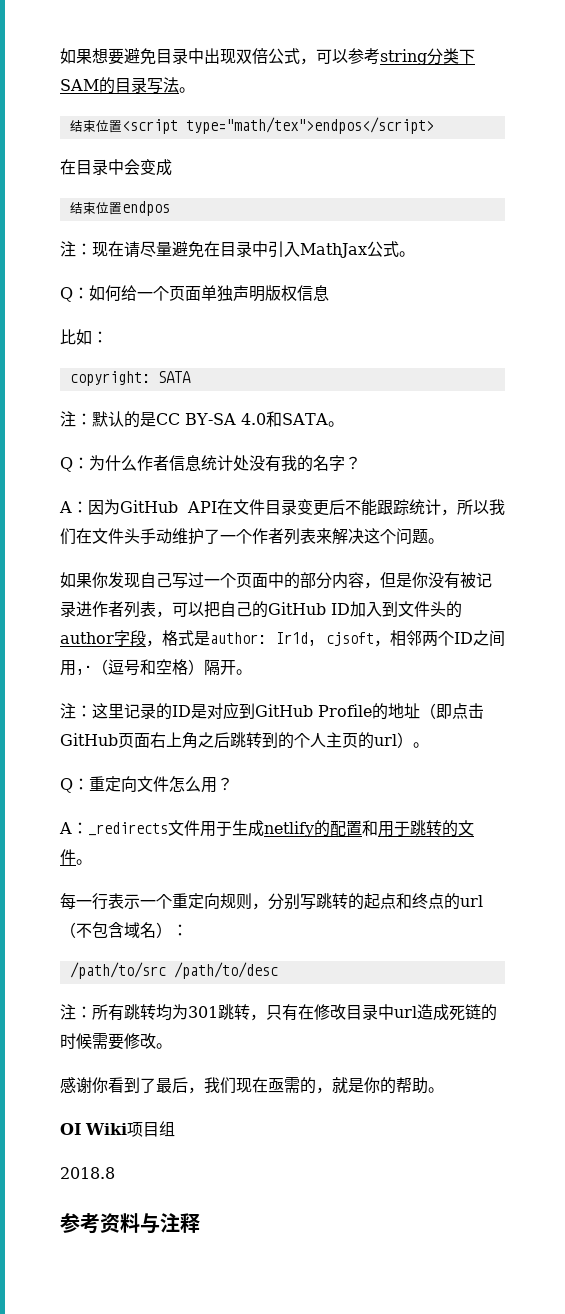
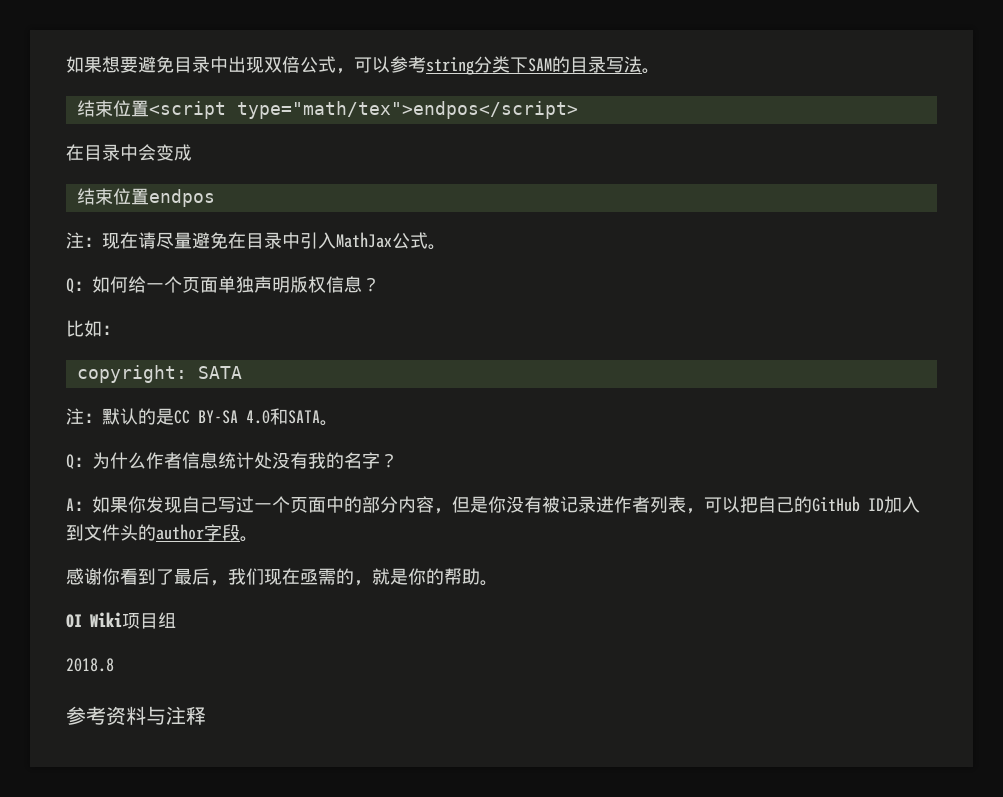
(329, 293) none -> [362,277,380,292] ？
[88,499,505,516] [60,528,444,545] 因为GitHub API在文件目录变更后不能跟踪统计，所以我们在文件头手动维护了一个作者列表来解决这个问题。 // -> (92, 506) none
[146,630,505,647] [60,659,252,676] [60,702,484,720] [60,732,429,749] [60,776,233,793] [59,820,474,837] [60,849,92,865] [60,893,483,910] [60,922,188,938] [69,962,278,979] [60,1004,497,1021] [60,1033,156,1050] ，格式是author: Ir1d, cjsoft，相邻两个ID之间用,·（逗号和空格）隔开。 // 注：这里记录的ID是对应到GitHub Profile的地址（即点击GitHub页面右上角之后跳转到的个人主页的url）。 // Q：重定向文件怎么用？ // A：_redirects文件用于生成netlify的配置和用于跳转的文件。 // 每一行表示一个重定向规则，分别写跳转的起点和终点的url（不包含域名）： // /path/to/src /path/to/desc // 注：所有跳转均为301跳转，只有在修改目录中url造成死链的时候需要修改 -> (240, 532) none

